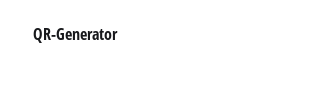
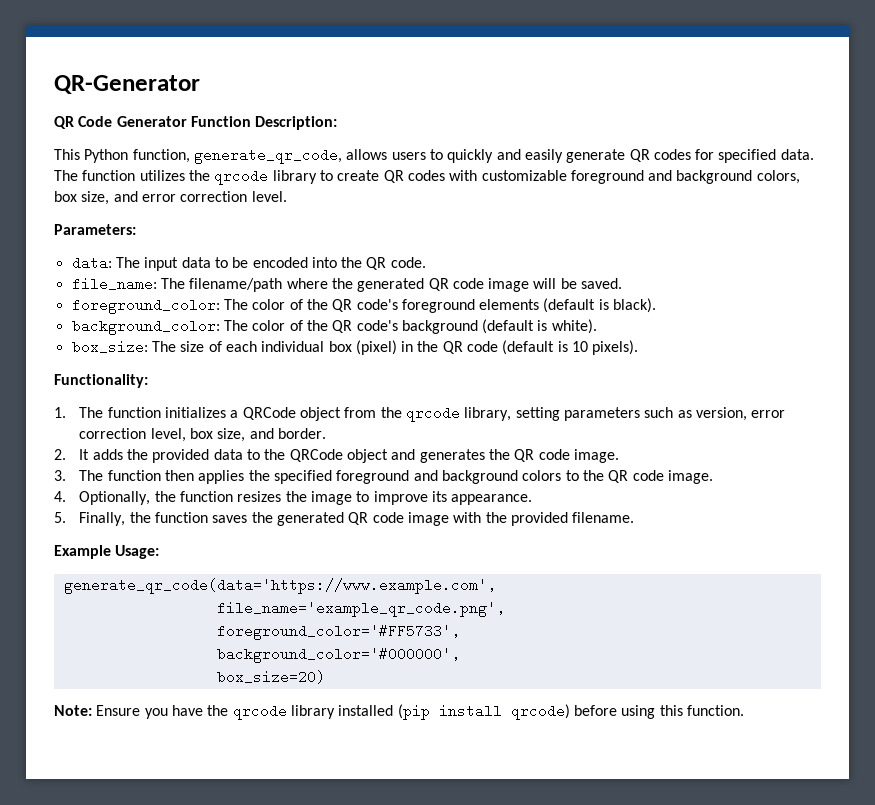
(118, 35) none -> [54,116,338,130] [54,148,814,164] [54,169,800,185] [54,191,287,205] [54,224,136,235] [71,256,426,271] [71,277,623,292] [71,298,657,314] [71,319,597,335] [71,340,639,355] [54,374,148,388] [54,406,786,422] [79,428,327,442] [54,449,619,463] [54,470,713,484] [54,491,533,505] [54,512,635,526] [54,545,160,559] [63,578,496,594] [216,601,505,617] [216,624,460,640] [216,647,460,663] [216,670,325,684] [54,704,744,720] // QR Code Generator Function Description: // This Python function, generate_qr_code, allows users to quickly and easily generate QR codes for specified data. The function utilizes the qrcode library to create QR codes with customizable foreground and background colors, box size, and error correction level. // Parameters: // data: The input data to be encoded into the QR code. // file_name: The filename/path where the generated QR code image will be saved. // foreground_color: The color of the QR code's foreground elements (default is black). // background_color: The color of the QR code's background (default is white). // box_size: The size of each individual box (pixel) in the QR code (default is 10 pixels). // Functionality: // 1. The function initializes a QRCode object from the qrcode library, setting parameters such as version, error correction level, box size, and border. // 2. It adds the provided data to the QRCode object and generates the QR code image. // 3. The function then applies the specified foreground and background colors to the QR code image. // 4. Optionally, the function resizes the image to improve its appearance. // 5. Finally, the function saves the generated QR code image with the provided filename. // Example Usage: // generate_qr_code(data='https://www.example.com', // file_name='example_qr_code.png', // foreground_color='#FF5733', // background_color='#000000', // box_size=20) // Note: Ensure you have the qrcode library installed (pip install qrcode) before using this function.

